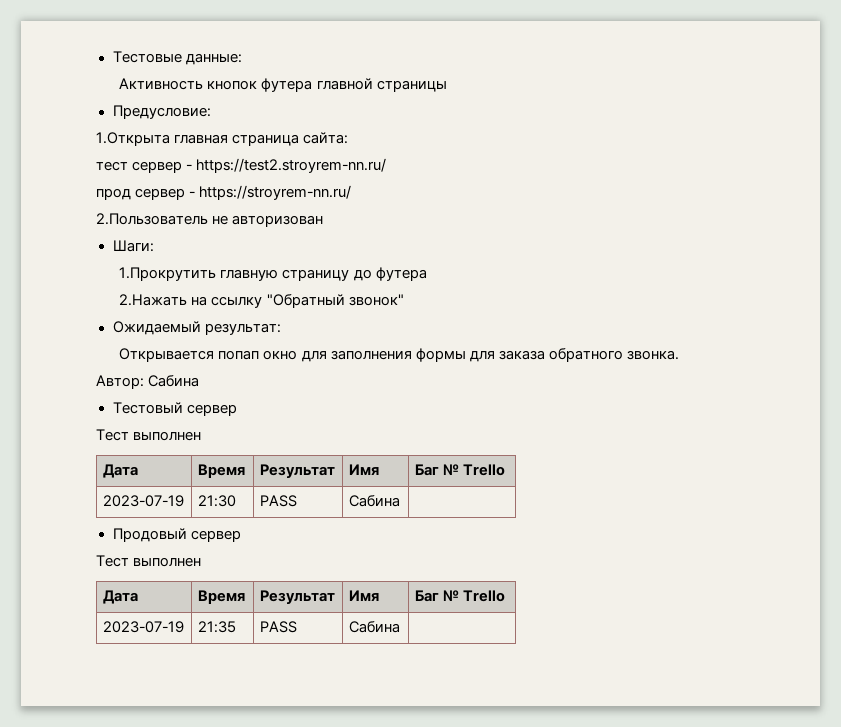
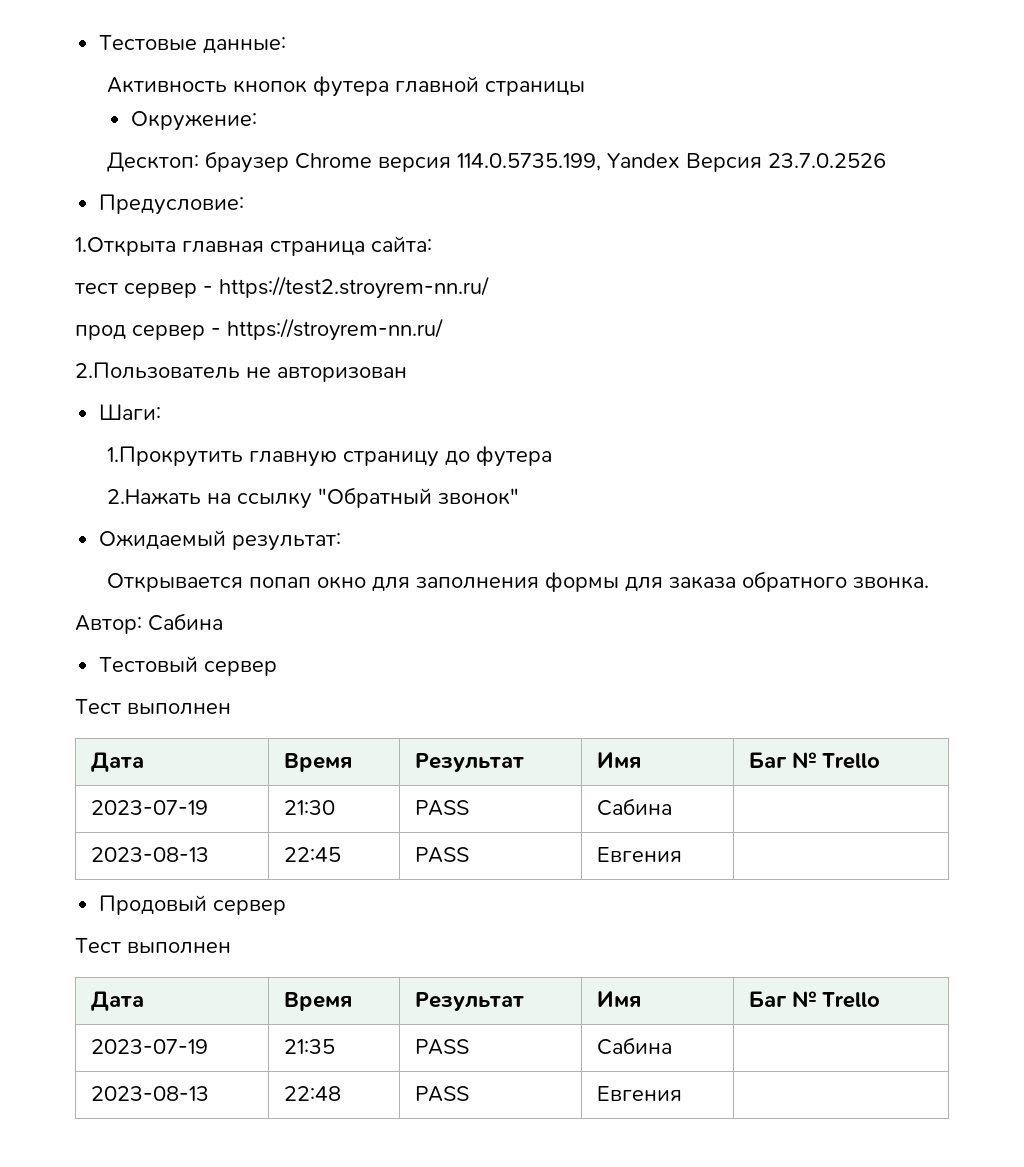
(447, 86) none -> [130,111,257,131] [106,151,886,173] // Окружение: // Десктоп: браузер Chrome версия 114.0.5735.199, Yandex Версия 23.7.0.2526
(400, 501) none -> [91,847,210,862] [284,847,342,862] [415,847,470,863] [597,847,683,863] // 2023-08-13 | 22:45 | PASS | Евгения |
(400, 627) none -> [91,1086,210,1101] [284,1086,342,1101] [415,1086,470,1102] [597,1086,683,1102] // 2023-08-13 | 22:48 | PASS | Евгения |

